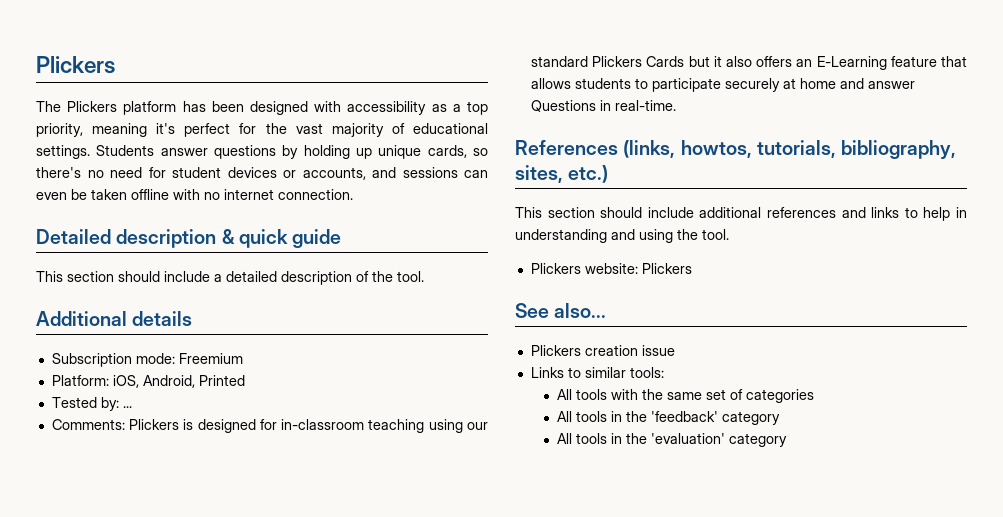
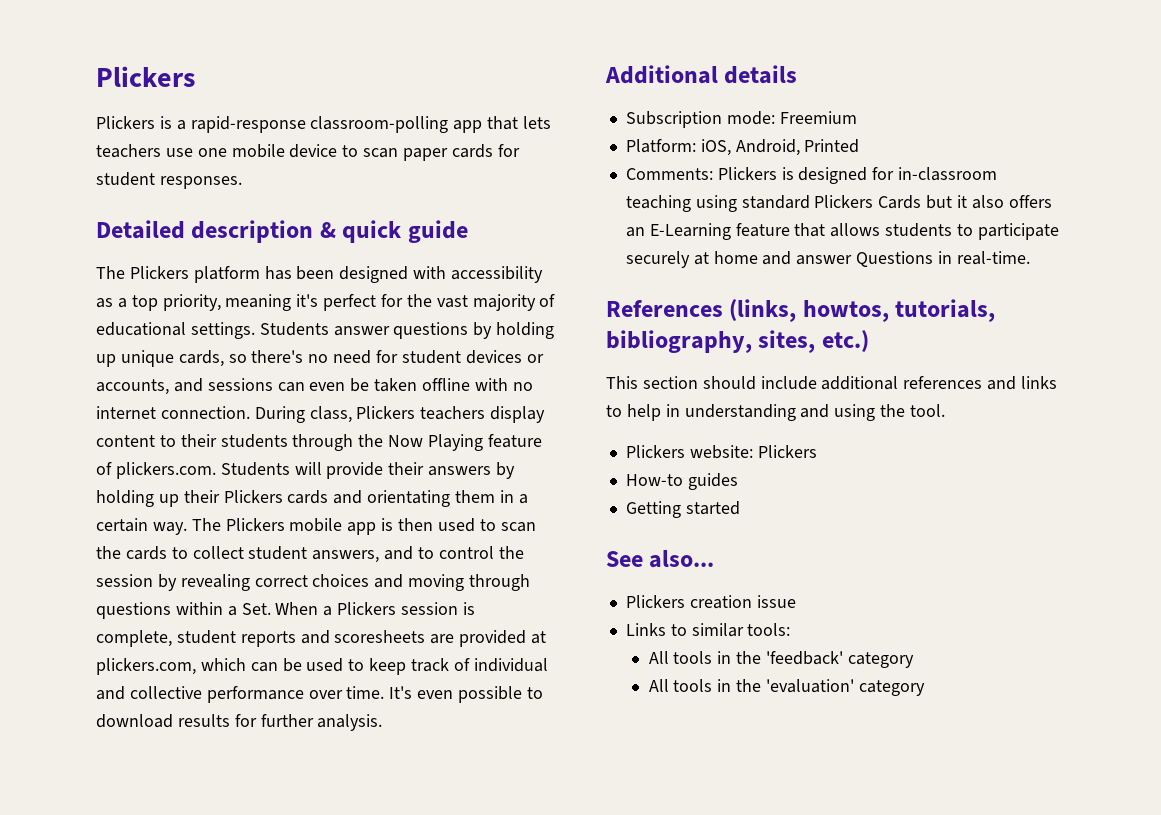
[36,56,115,74] Plickers -> [96,66,195,87] [96,116,552,133] [96,144,520,161] [96,172,242,189] [96,220,468,243] Plickers // Plickers is a rapid-response classroom-polling app that lets teachers use one mobile device to scan paper cards for student responses. // Detailed description & quick guide
[36,229,342,248] [36,271,424,285] // Detailed description & quick guide // This section should include a detailed description of the tool. -> [254,406,546,423] [96,434,542,451] [96,462,516,479] [96,490,528,507] [96,518,536,535] [96,546,524,563] [96,574,531,591] [96,602,475,619] [96,630,547,647] [96,658,548,675] [96,686,543,703] [96,714,383,731] During class, Plickers teachers display content to their students through the Now Playing feature of plickers.com. Students will provide their answers by holding up their Plickers cards and orientating them in a certain way. The Plickers mobile app is then used to scan the cards to collect student answers, and to control the session by revealing correct choices and moving through questions within a Set. When a Plickers session is complete, student reports and scoresheets are provided at plickers.com, which can be used to keep track of individual and collective performance over time. It's even possible to download results for further analysis.
[51,397,132,411] // Tested by: ... -> (860, 146) none
[467,422,489,430] our -> (737, 203) none
(692, 268) none -> [625,473,738,490] [625,501,740,518] // How-to guides // Getting started
[557,389,815,403] // All tools with the same set of categories -> (791, 629) none

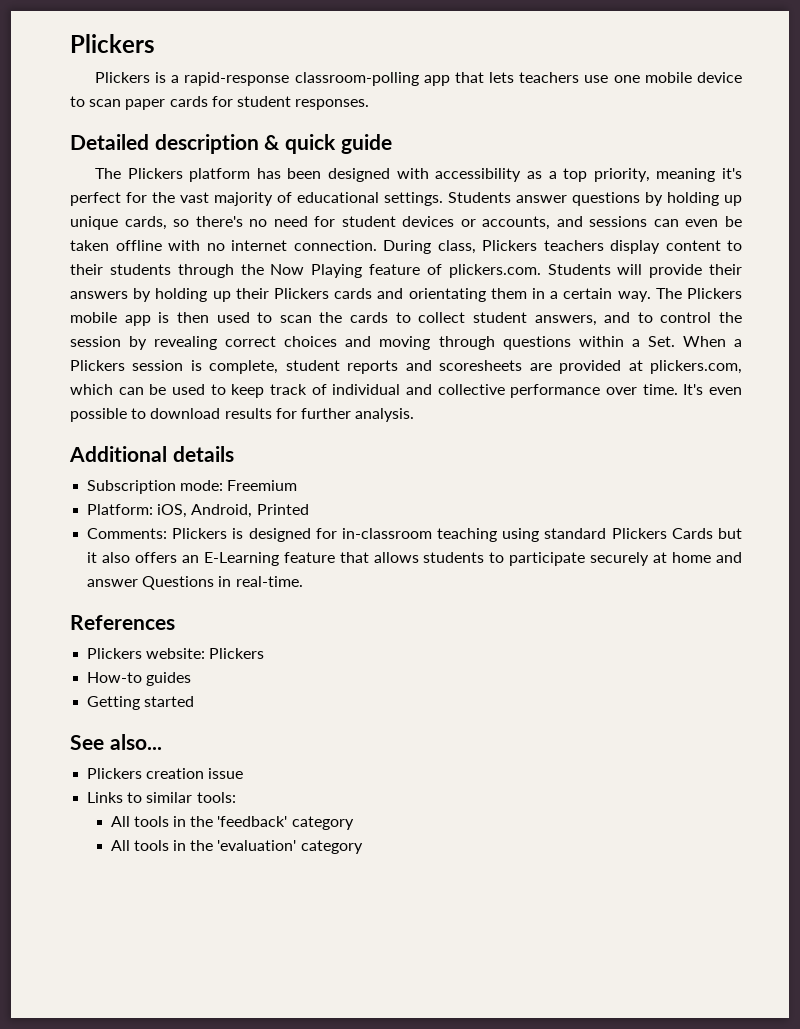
[729,299,996,322] [606,330,869,353] [606,376,1058,390] [606,404,946,421] (links, howtos, tutorials, bibliography, sites, etc.) // This section should include additional references and links to help in understanding and using the tool. -> (175, 622) none

